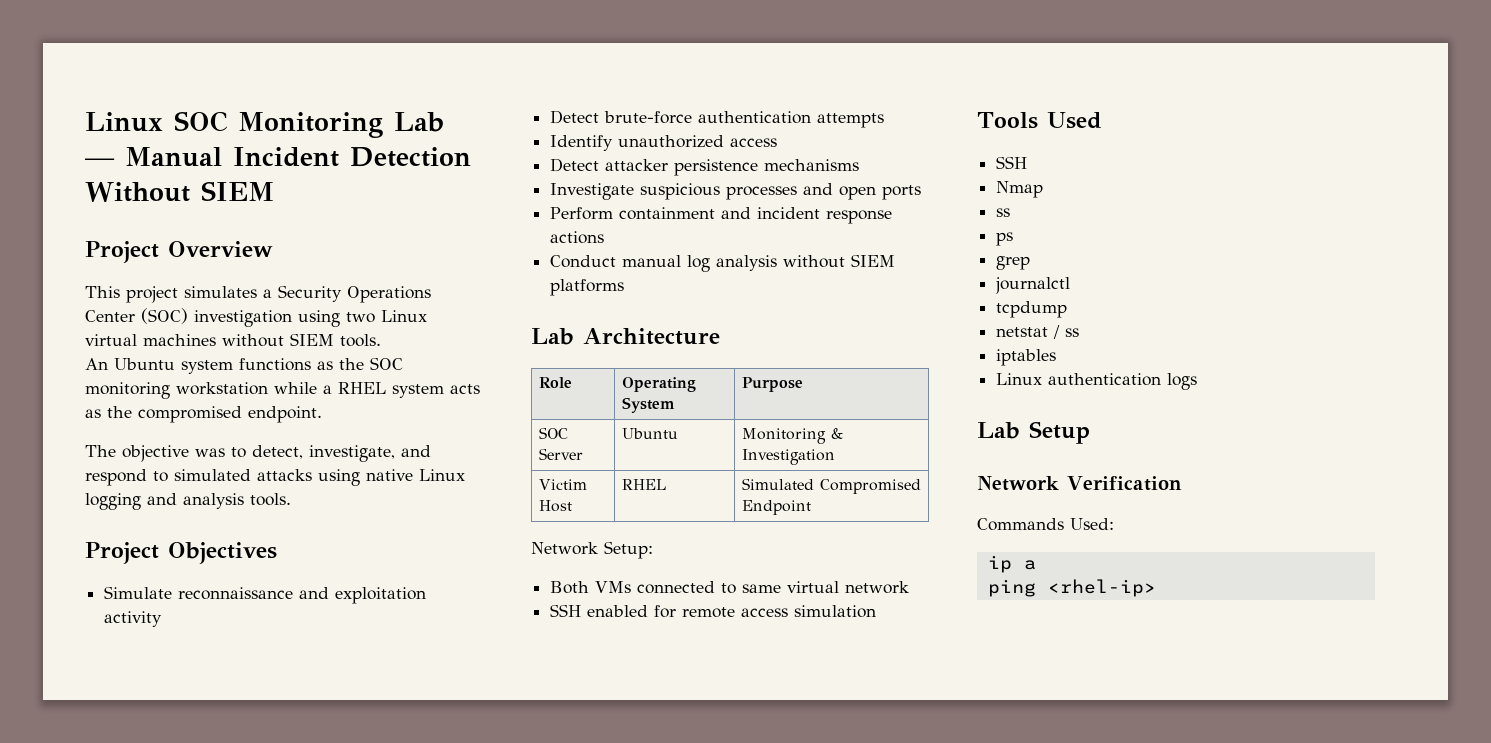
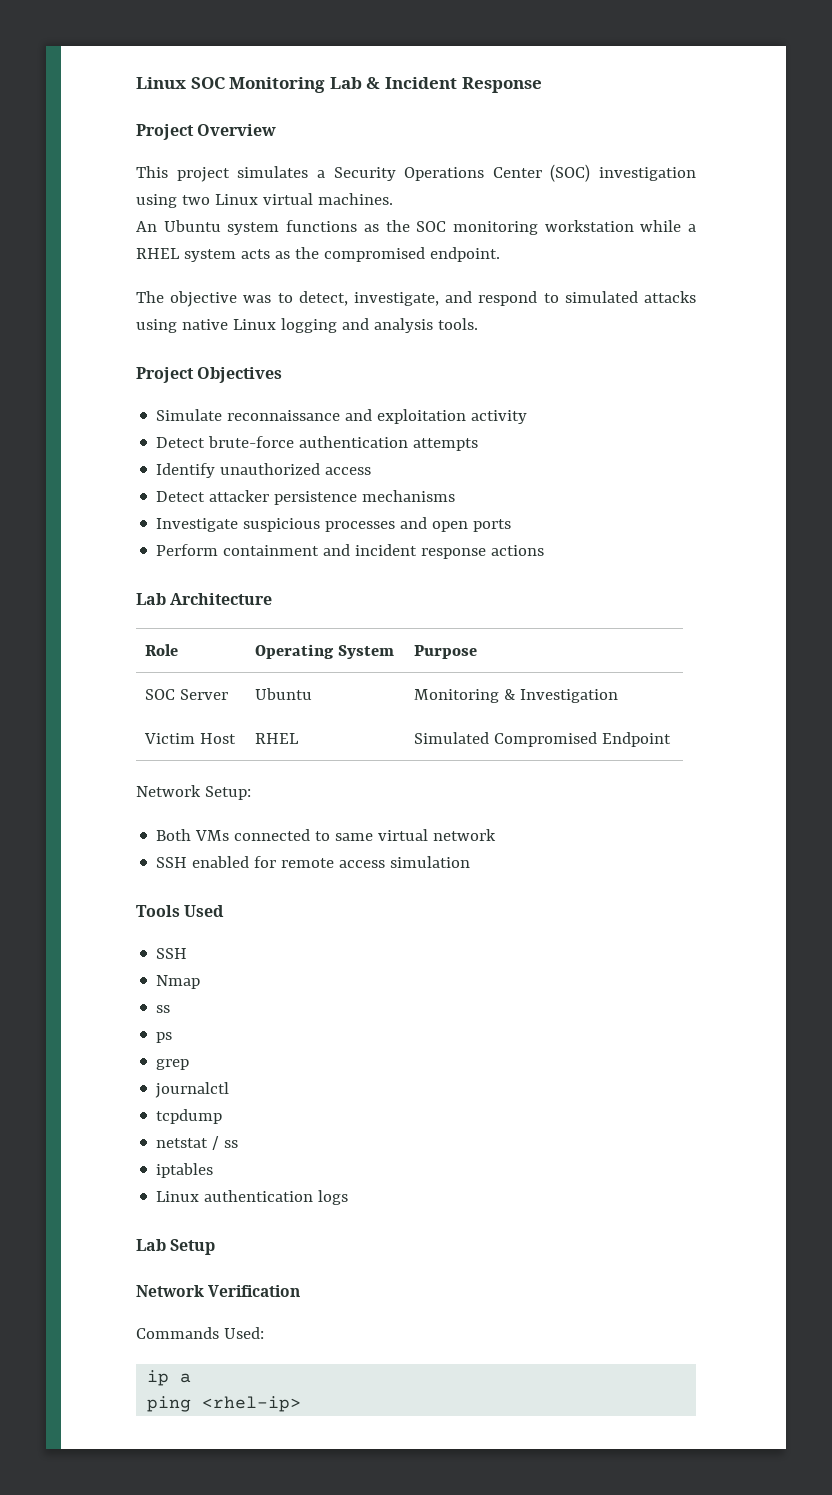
[85,147,471,167] [85,181,274,202] — Manual Incident Detection Without SIEM -> [366,77,542,93] & Incident Response
[143,333,381,347] machines without SIEM tools. -> [317,193,393,205] machines.
[550,254,896,272] [550,279,625,296] // Conduct manual log analysis without SIEM platforms -> (545, 550) none

